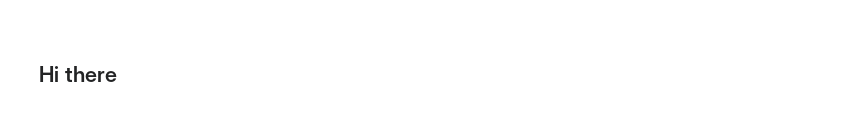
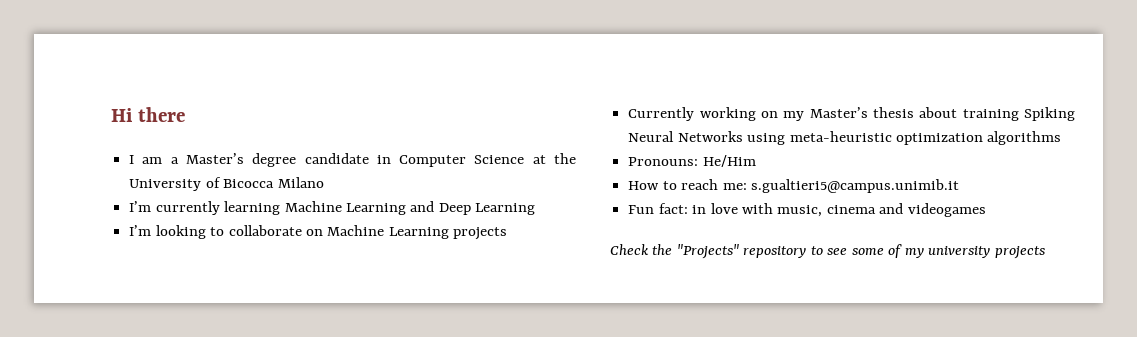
(117, 74) none -> [129,153,577,167] [129,177,324,191] [129,201,536,215] [129,225,508,240] [628,107,1075,121] [628,131,1062,145] [628,155,756,167] [628,179,959,193] [628,203,986,217] [610,244,1045,259] // I am a Master’s degree candidate in Computer Science at the University of Bicocca Milano // I’m currently learning Machine Learning and Deep Learning // I’m looking to collaborate on Machine Learning projects // Currently working on my Master’s thesis about training Spiking Neural Networks using meta-heuristic optimization algorithms // Pronouns: He/Him // How to reach me: s.gualtieri5@campus.unimib.it // Fun fact: in love with music, cinema and videogames // Check the "Projects" repository to see some of my university projects

